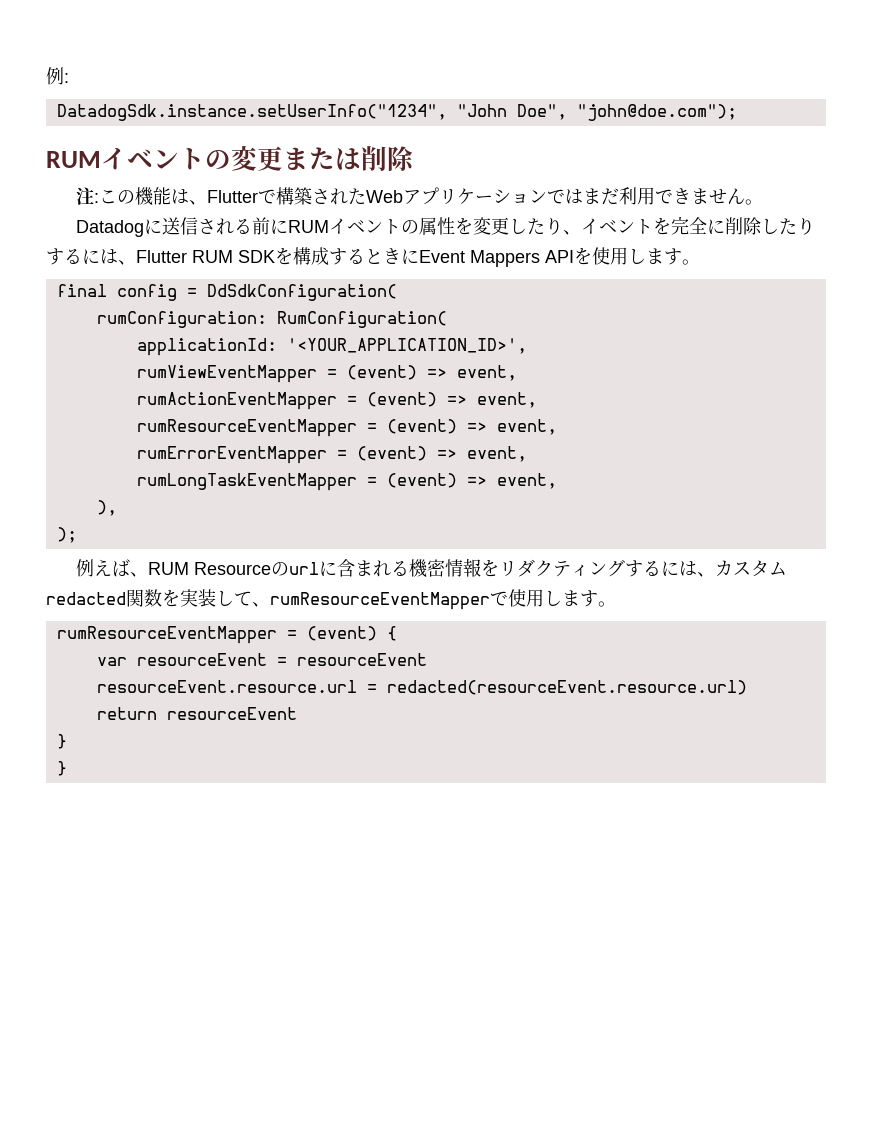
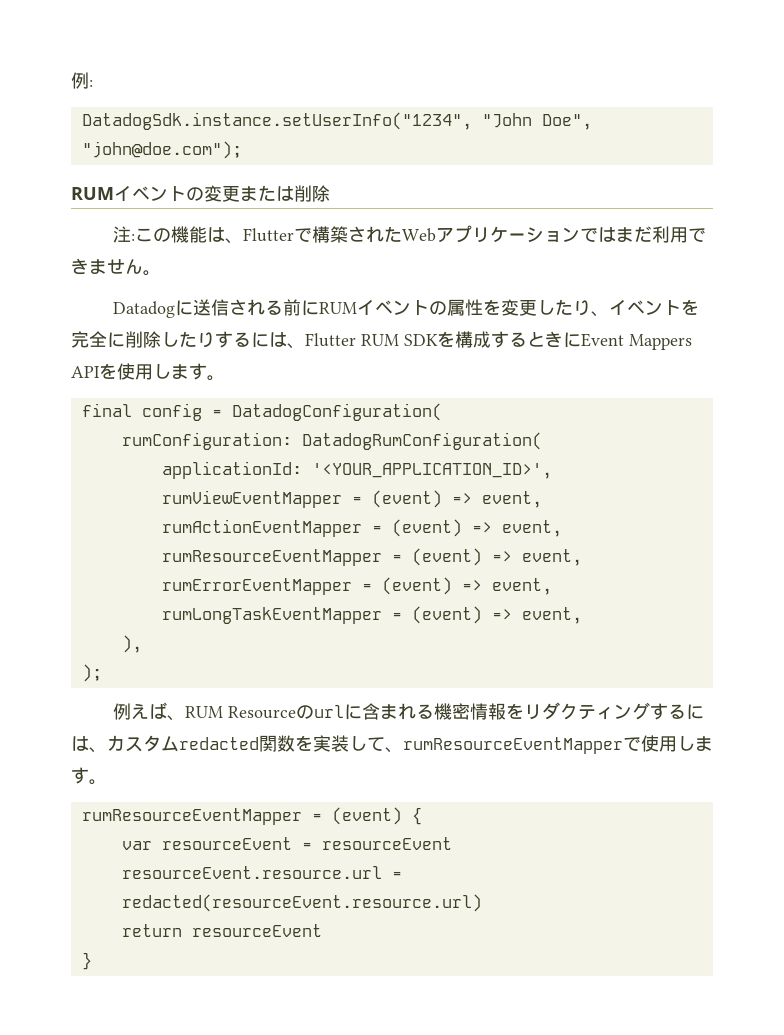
[206,284,397,301] DdSdkConfiguration( -> [231,403,442,421] DatadogConfiguration(
[276,311,447,328] RumConfiguration( -> [301,432,542,450] DatadogRumConfiguration(
[56,761,67,776] // } -> (92, 961) none

